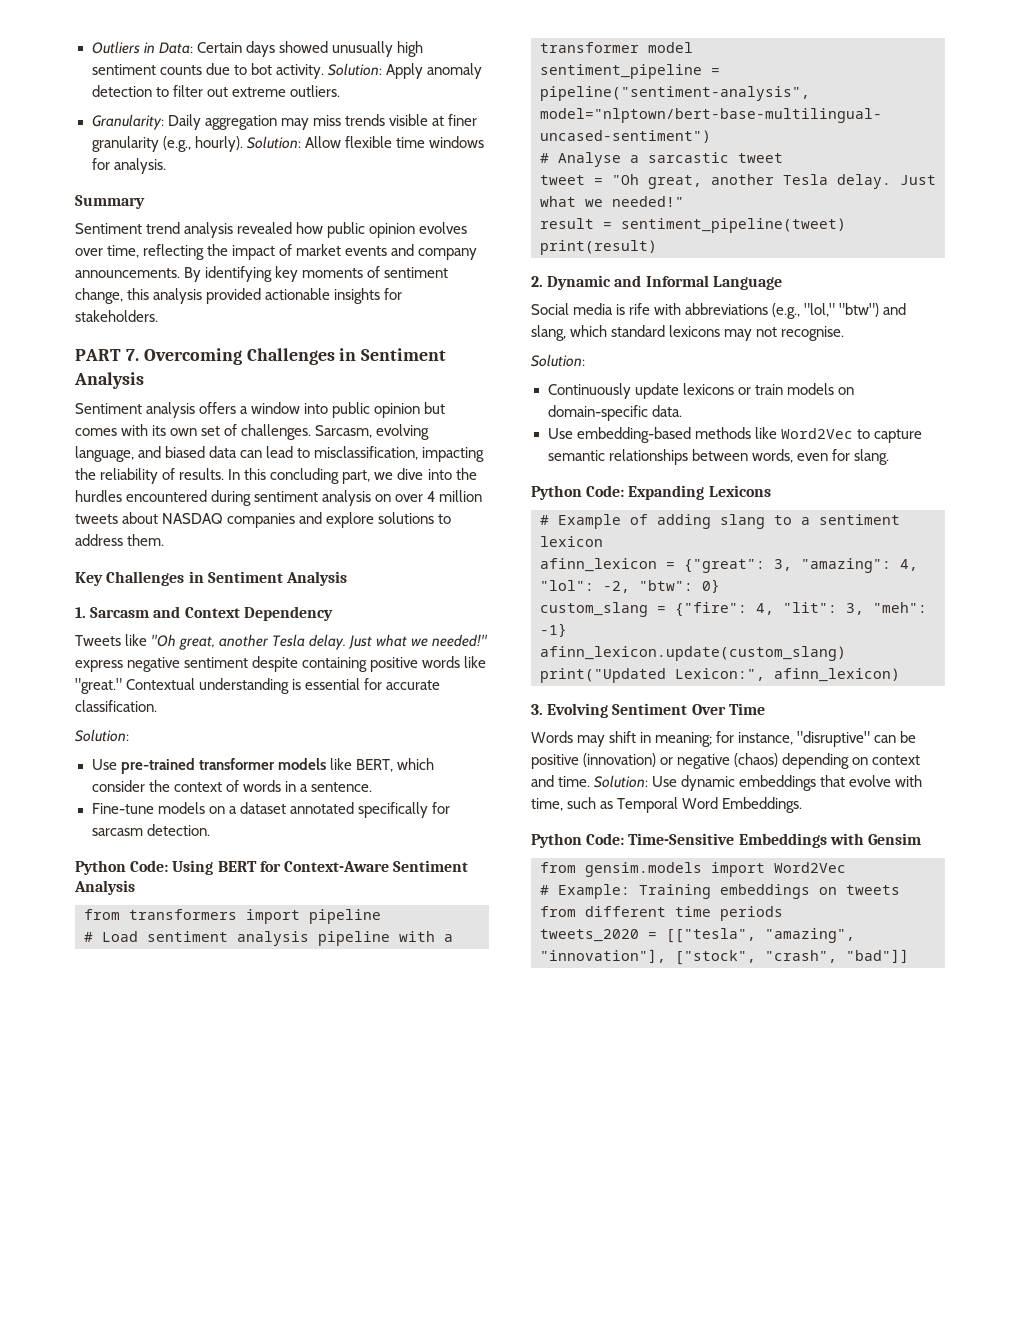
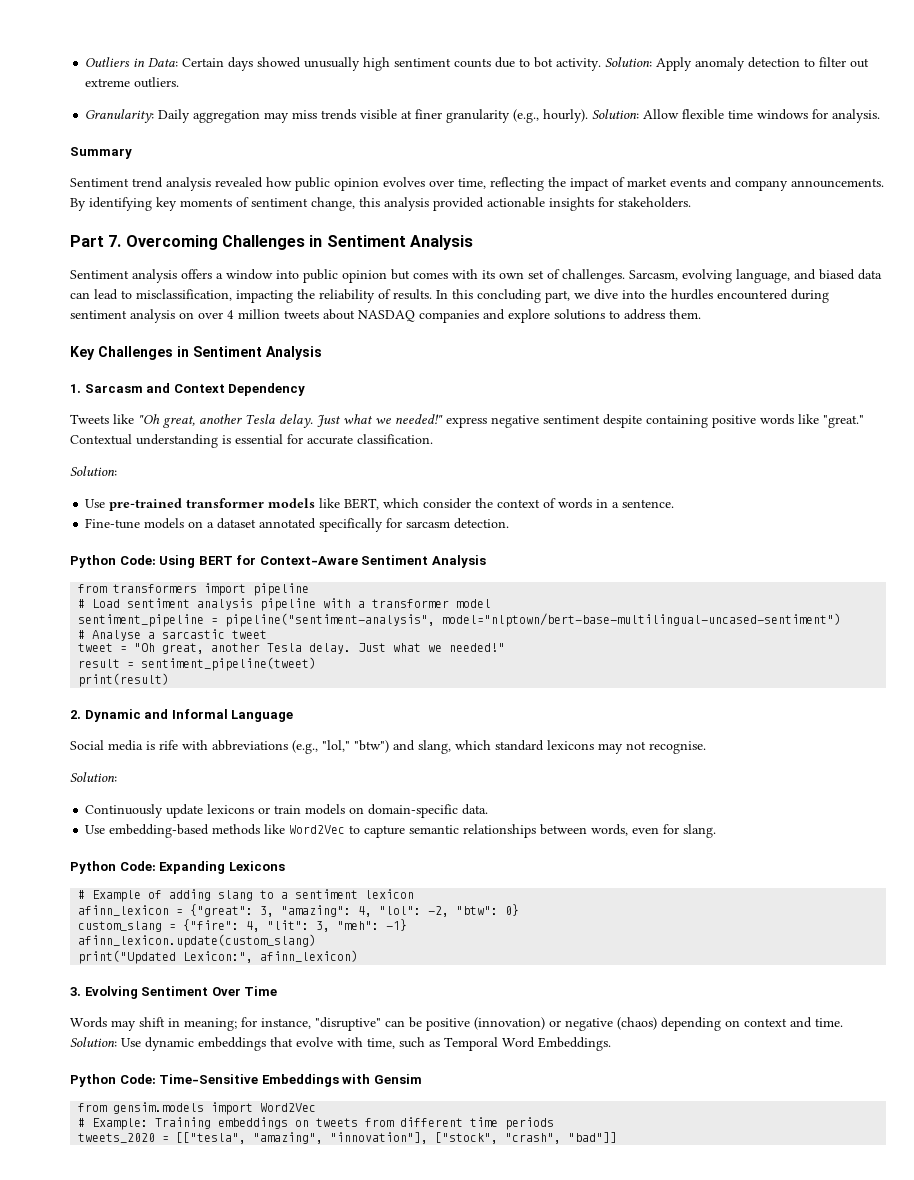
[75,349,121,361] PART -> [70,235,104,247] Part

